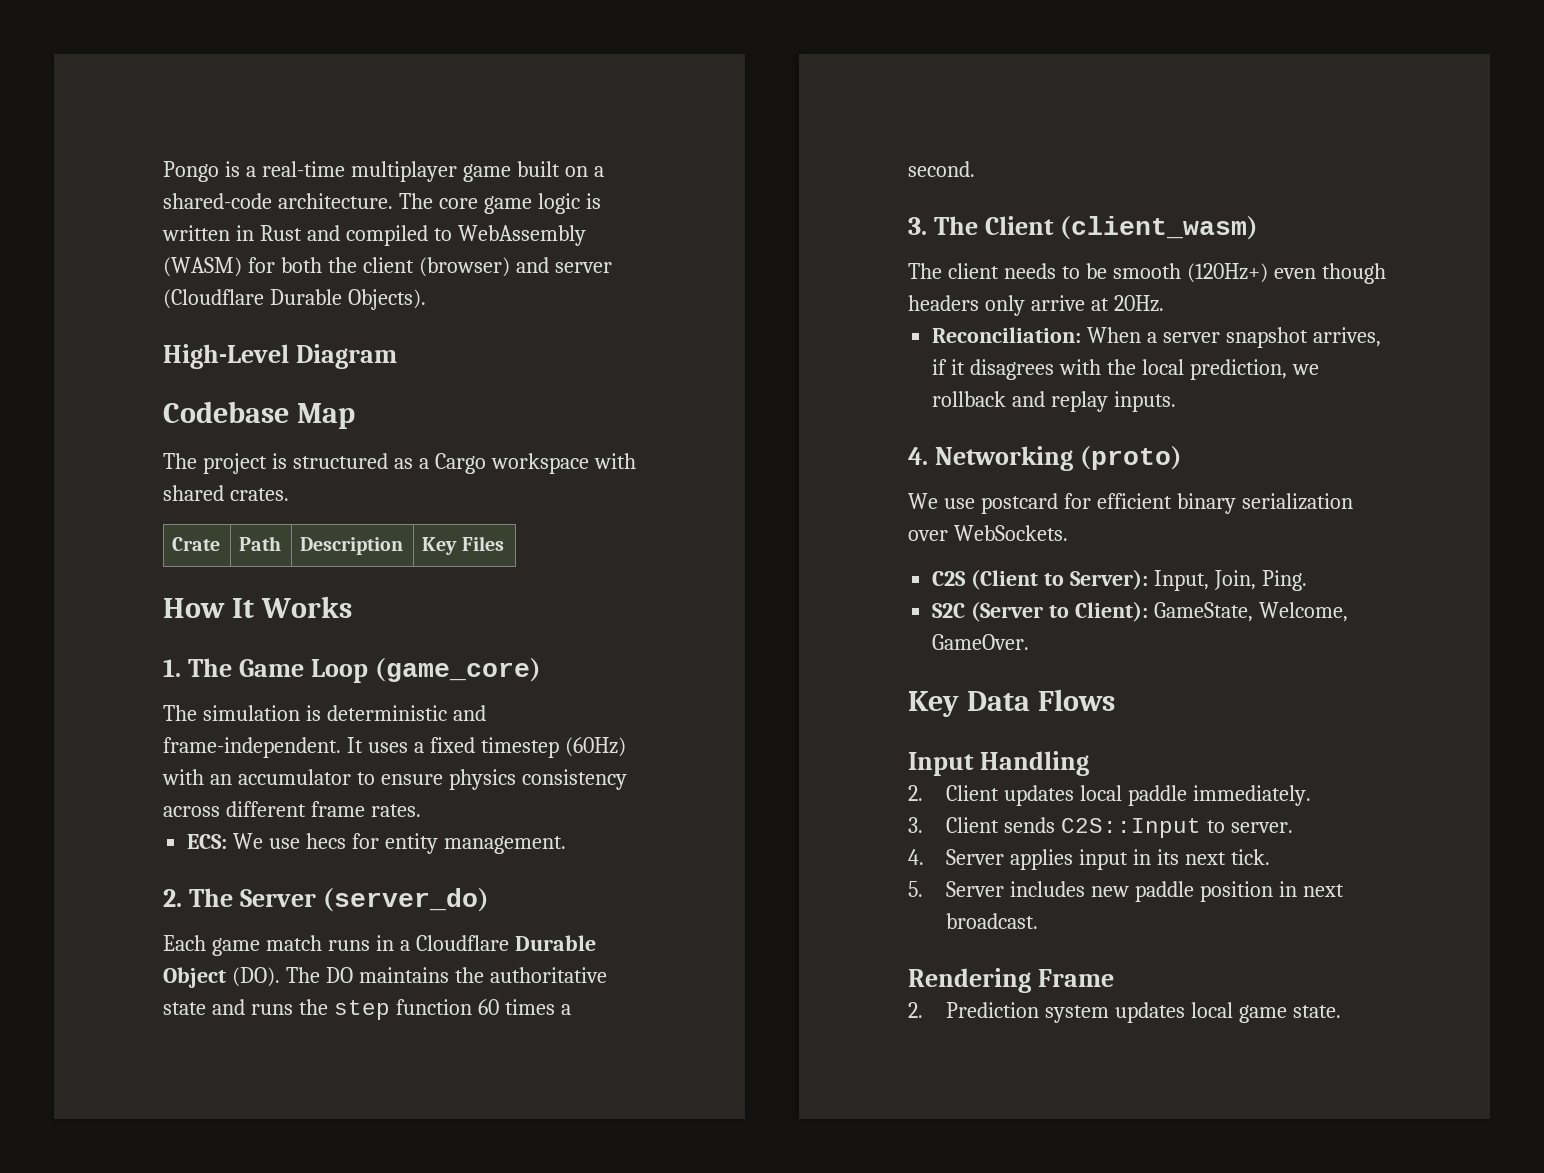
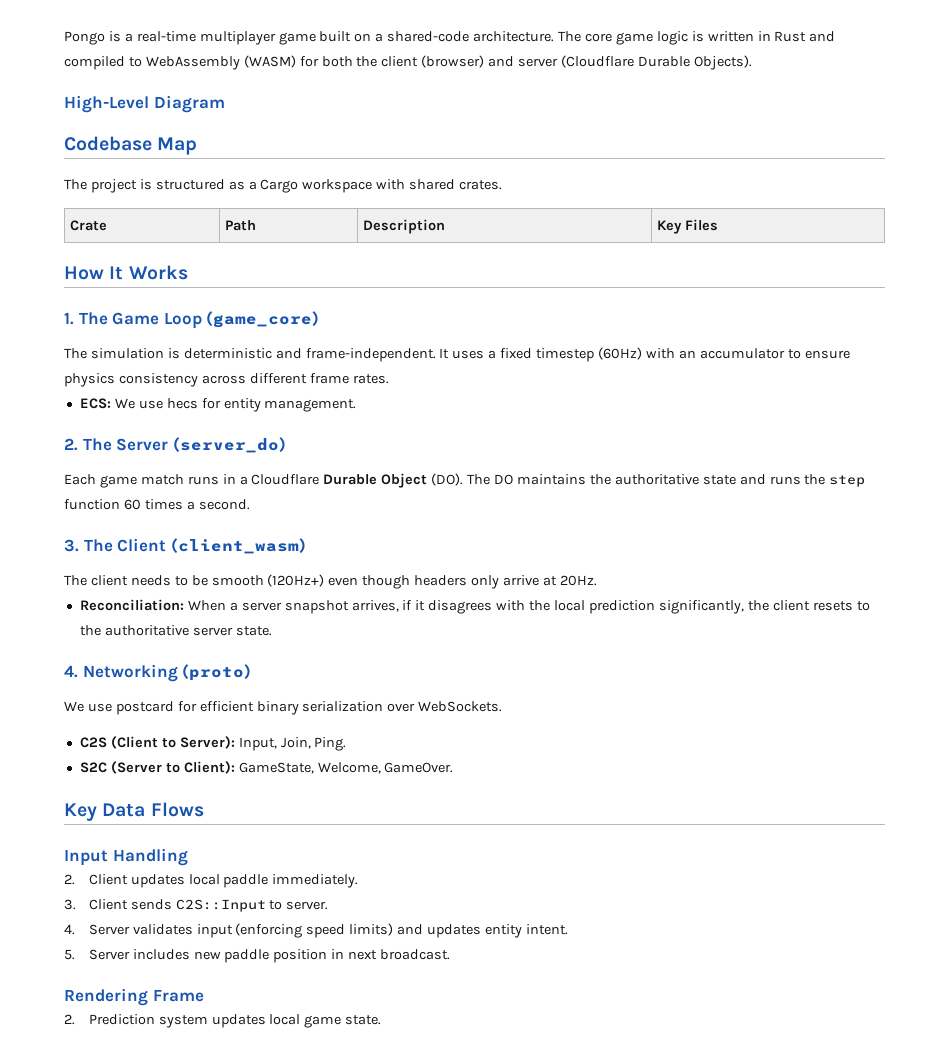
[1189,359,1319,380] [932,391,1177,412] prediction, we rollback and replay inputs. -> [588,600,870,614] [79,625,272,636] prediction significantly, the client resets to the authoritative server state.
[1009,849,1270,870] applies input in its next tick. -> [132,923,568,938] validates input (enforcing speed limits) and updates entity intent.

